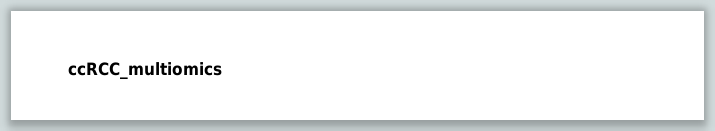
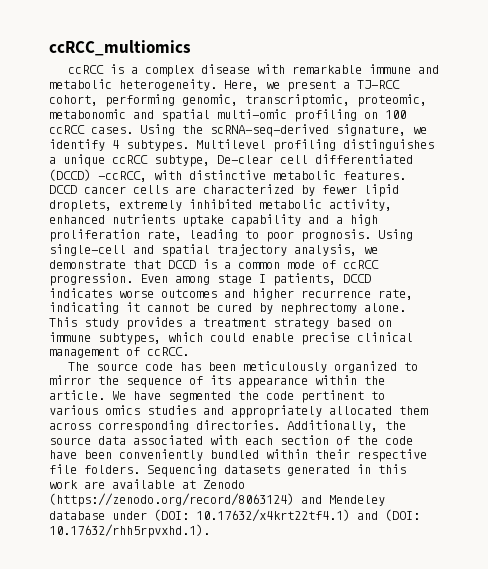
(222, 71) none -> [67,64,439,77] [49,79,400,92] [49,94,427,107] [49,109,406,122] [49,124,427,137] [49,139,434,152] [49,154,413,167] [49,169,406,182] [49,184,399,197] [49,199,392,212] [49,214,378,227] [49,229,413,242] [49,244,378,257] [49,259,379,269] [49,273,371,286] [49,288,413,300] [49,302,406,315] [49,317,392,330] [49,332,413,345] [49,347,189,358] [67,361,418,373] [49,375,385,388] [49,390,385,403] [49,405,428,418] [49,420,406,433] [49,435,413,445] [49,449,427,462] [49,464,406,477] [49,479,245,489] [49,493,385,507] [49,509,420,522] [49,524,210,538] // ccRCC is a complex disease with remarkable immune and metabolic heterogeneity. Here, we present a TJ-RCC cohort, performing genomic, transcriptomic, proteomic, metabonomic and spatial multi-omic profiling on 100 ccRCC cases. Using the scRNA-seq-derived signature, we identify 4 subtypes. Multilevel profiling distinguishes a unique ccRCC subtype, De-clear cell differentiated (DCCD) -ccRCC, with distinctive metabolic features. DCCD cancer cells are characterized by fewer lipid droplets, extremely inhibited metabolic activity, enhanced nutrients uptake capability and a high proliferation rate, leading to poor prognosis. Using single-cell and spatial trajectory analysis, we demonstrate that DCCD is a common mode of ccRCC progression. Even among stage I patients, DCCD indicates worse outcomes and higher recurrence rate, indicating it cannot be cured by nephrectomy alone. This study provides a treatment strategy based on immune subtypes, which could enable precise clinical management of ccRCC. // The source code has been meticulously organized to mirror the sequence of its appearance within the article. We have segmented the code pertinent to various omics studies and appropriately allocated them across corresponding directories. Additionally, the source data associated with each section of the code have been conveniently bundled within their respective file folders. Sequencing datasets generated in this work are available at Zenodo (https://zenodo.org/record/8063124) and Mendeley database under (DOI: 10.17632/x4krt22tf4.1) and (DOI: 10.17632/rhh5rpvxhd.1).

